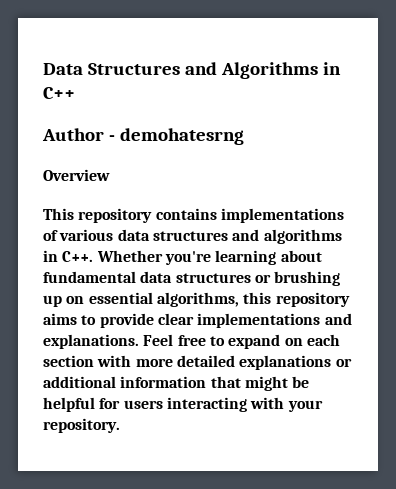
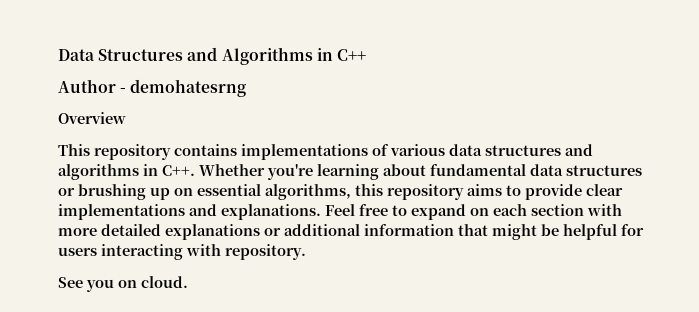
[287,400,323,412] your -> (221, 250) none
(120, 425) none -> [58,276,188,292] // See you on cloud.

